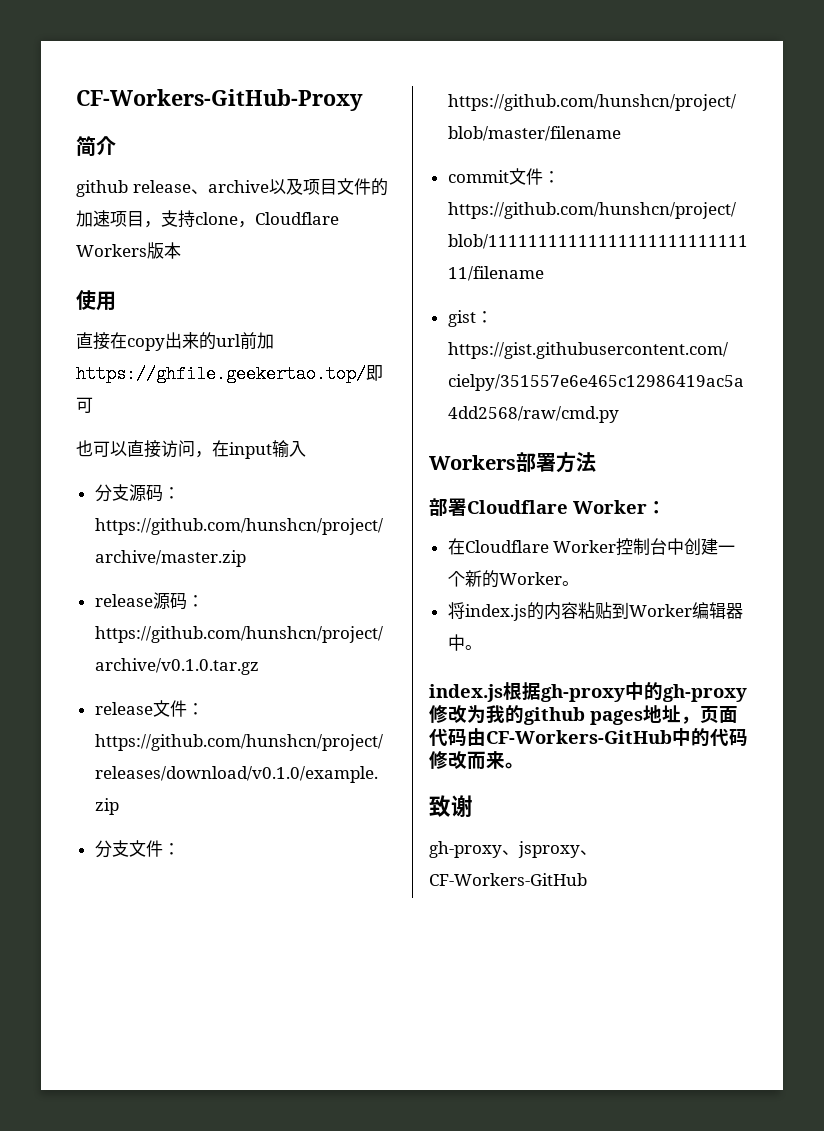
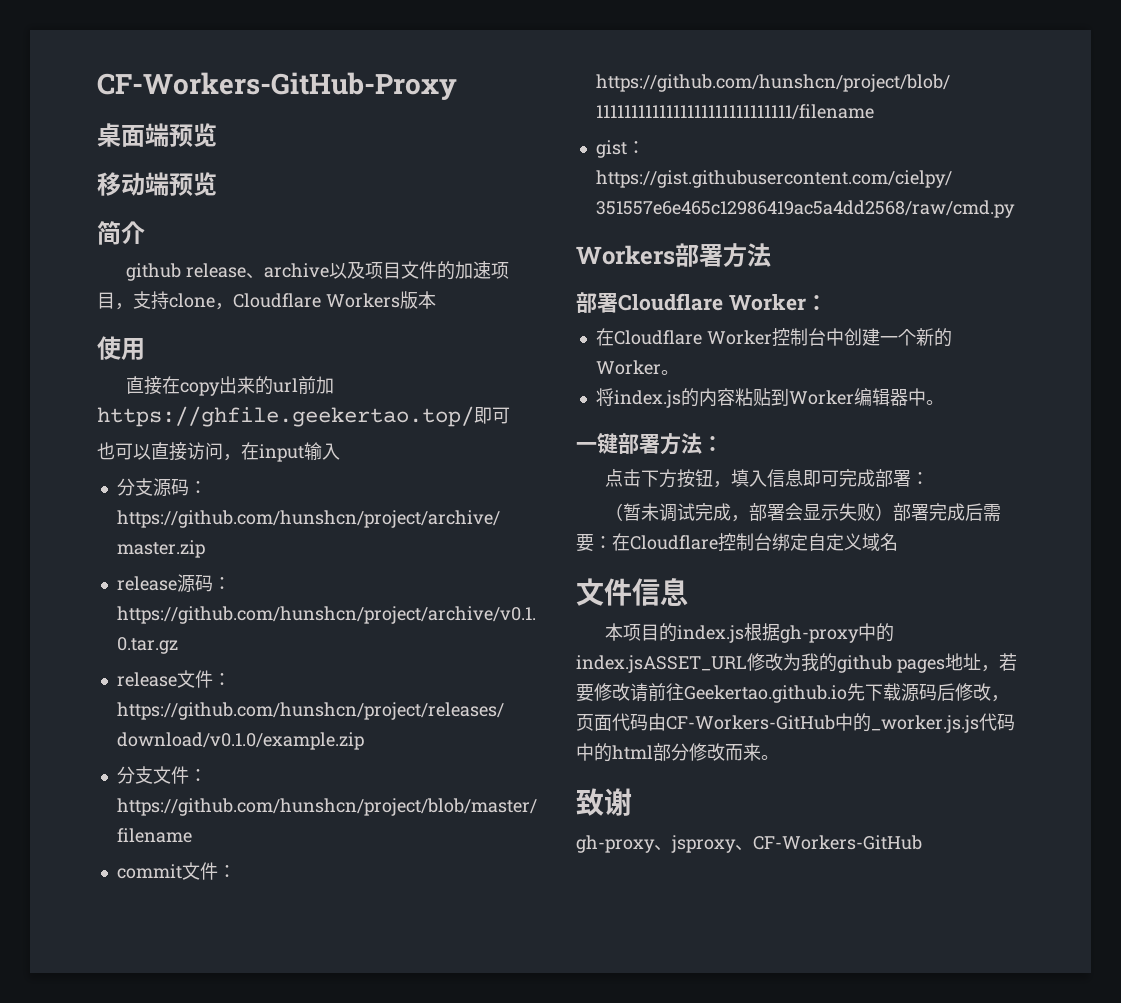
(363, 100) none -> [97,123,217,147] [97,172,217,196] // 桌面端预览 // 移动端预览
(482, 647) none -> [576,433,723,455] [605,469,930,488] [605,503,1002,522] [576,533,898,552] [576,578,688,606] [605,623,678,642] 一键部署方法： // 点击下方按钮，填入信息即可完成部署： // （暂未调试完成，部署会显示失败）部署完成后需要：在Cloudflare控制台绑定自定义域名 // 文件信息 // 本项目的
[663,684,747,702] gh-proxy -> [576,655,747,673] index.jsASSET_URL
(700, 720) none -> [998,653,1017,671] [576,683,1009,703] 若要修改请前往Geekertao.github.io先下载源码后修改，
[710,728,748,747] 代码 -> [871,713,1015,733] [576,743,689,762] _worker.js.js代码中的html部分

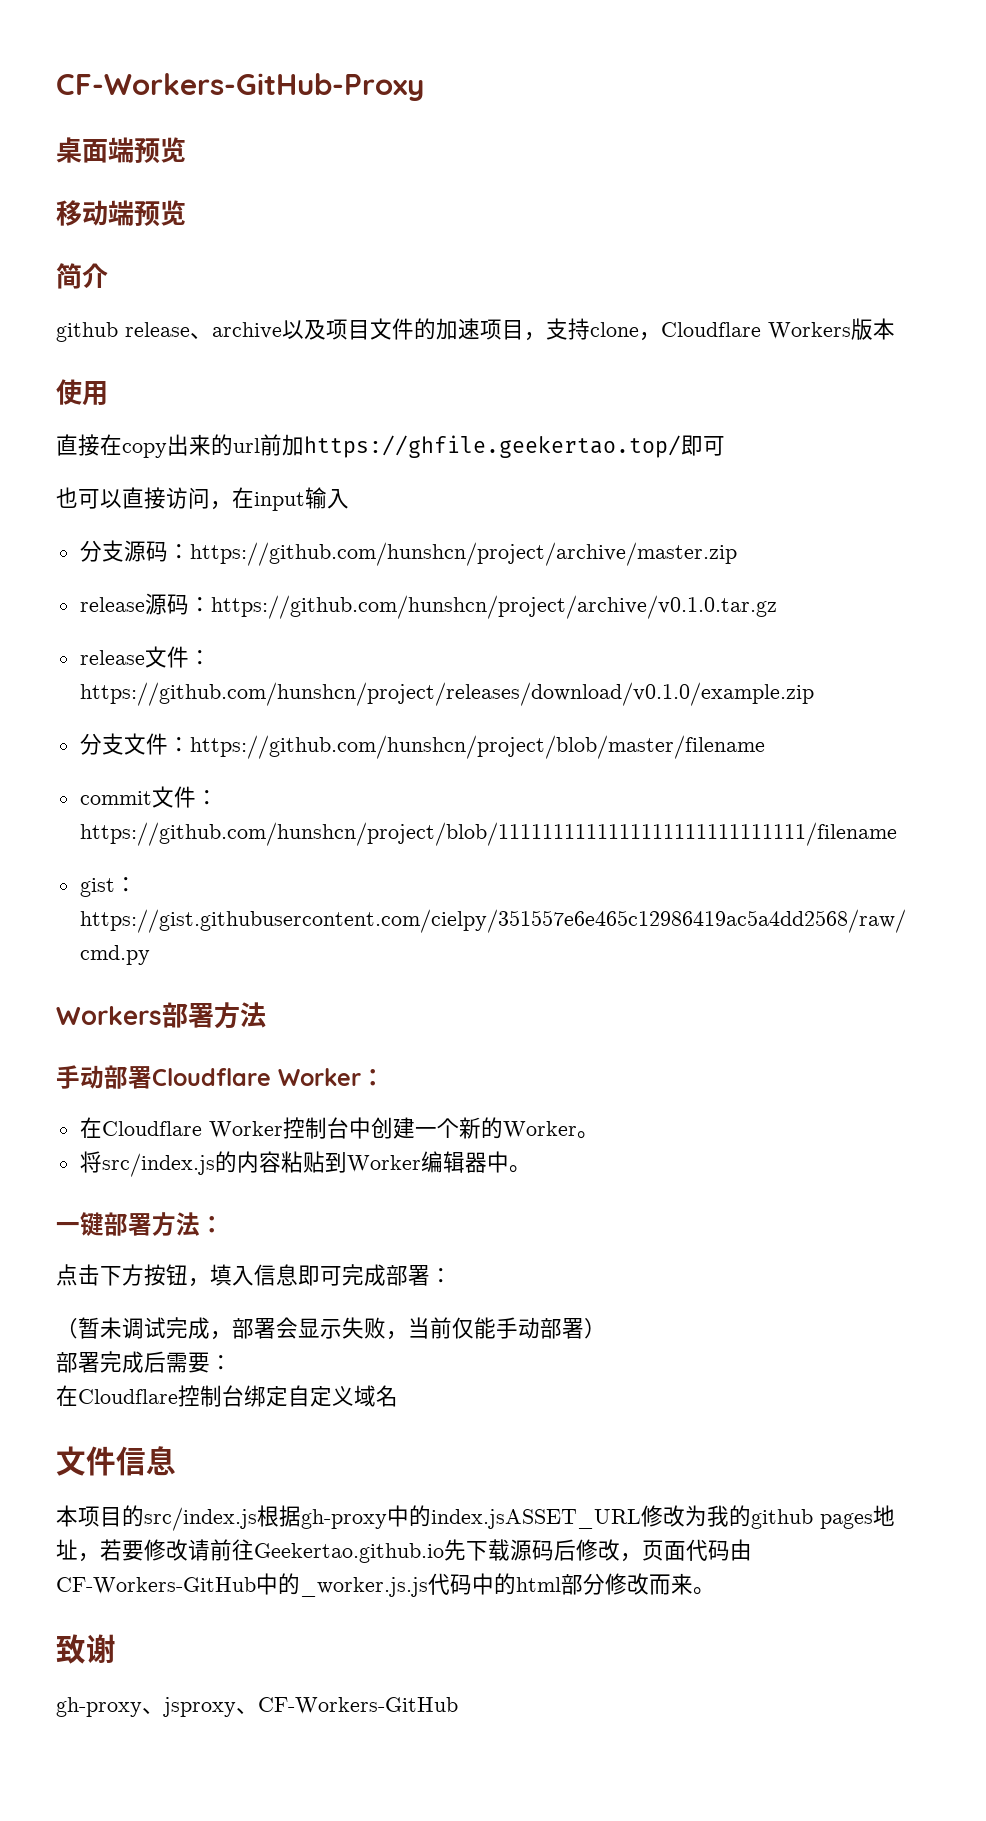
(771, 255) none -> [56,1065,104,1089] 手动
[613,390,681,408] index.js -> [101,1153,215,1177] src/index.js
(876, 512) none -> [386,1317,584,1340] ，当前仅能手动部署
(894, 512) none -> (606, 1328) //
(612, 542) none -> (232, 1362) //
[677,625,745,643] index.js -> [144,1507,257,1531] src/index.js

